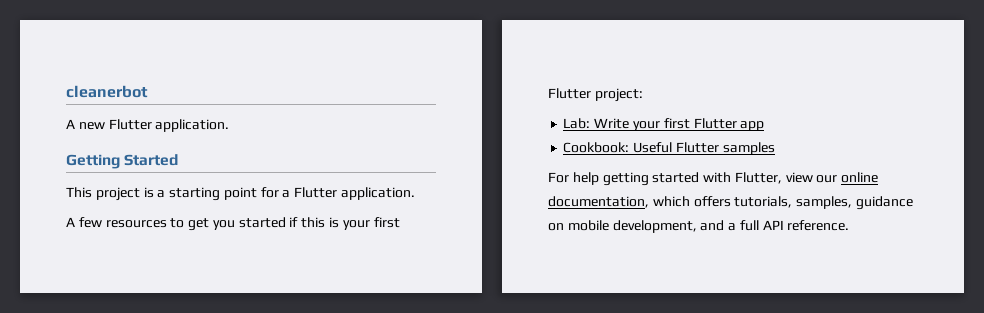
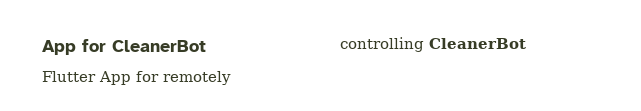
[66,85,148,98] [66,119,230,132] [66,154,179,169] [66,187,416,201] [66,217,400,231] [548,88,643,102] [563,118,765,131] [563,142,775,155] [548,172,879,186] [548,196,913,210] [548,220,850,233] cleanerbot // A new Flutter application. // Getting Started // This project is a starting point for a Flutter application. // A few resources to get you started if this is your first Flutter project: // Lab: Write your first Flutter app // Cookbook: Useful Flutter samples // For help getting started with Flutter, view our online documentation, which offers tutorials, samples, guidance on mobile development, and a full API reference. -> [42,39,206,55] [42,71,231,85] [340,37,526,52] App for CleanerBot // Flutter App for remotely controlling CleanerBot

